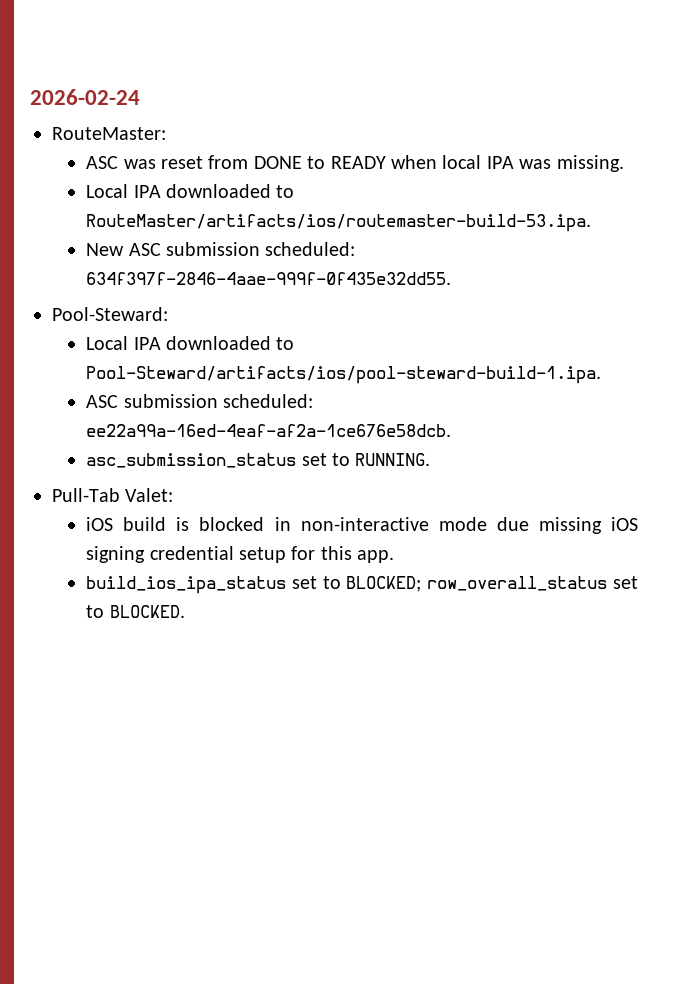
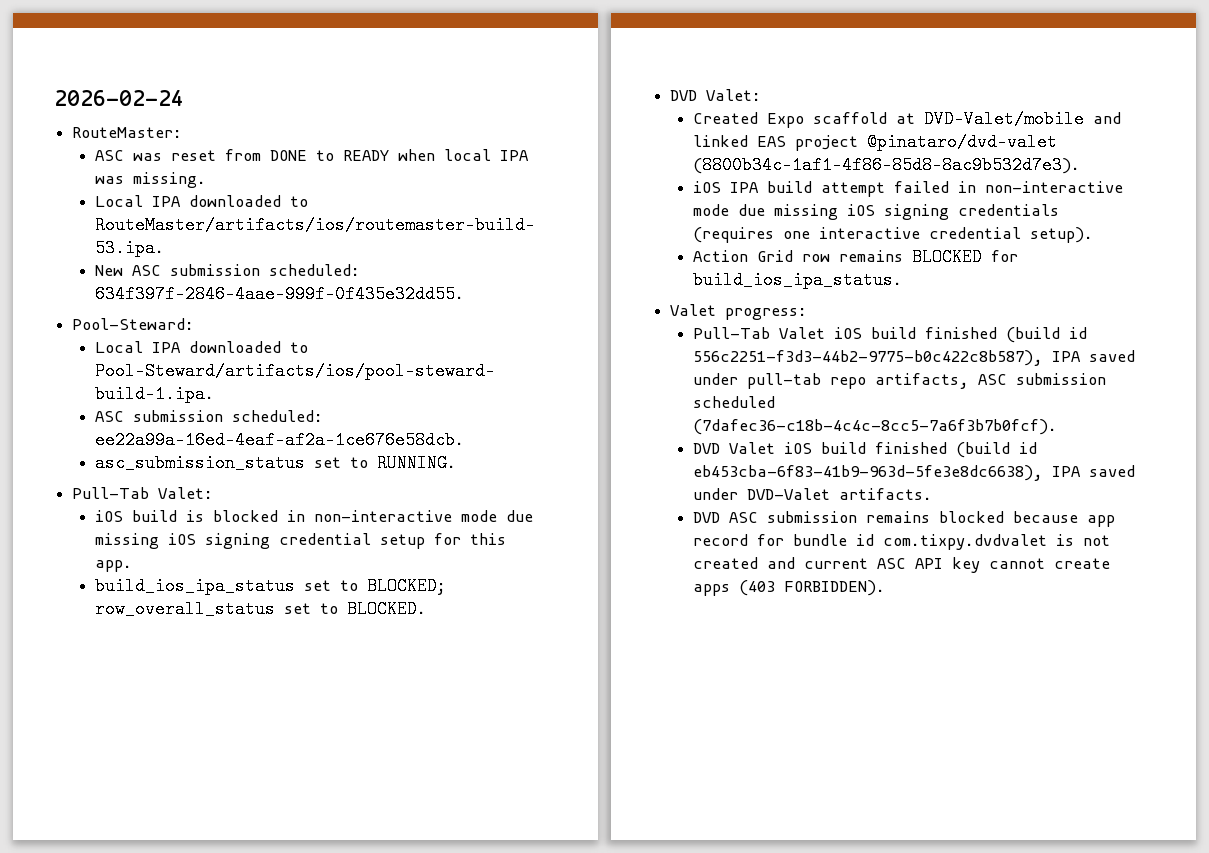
(185, 611) none -> [670,89,762,101] [693,110,1122,128] [693,133,1058,151] [693,156,1081,174] [693,181,1124,197] [693,204,1060,220] [693,227,1094,243] [693,248,1019,266] [693,271,903,289] [670,304,808,320] [693,327,1088,343] [693,350,1136,366] [693,373,1107,389] [693,396,776,408] [693,419,1058,435] [693,442,1038,458] [693,465,1136,481] [693,488,933,500] [693,511,1116,527] [693,534,1111,550] [693,557,1111,573] [693,580,886,596] // DVD Valet: // Created Expo scaffold at DVD-Valet/mobile and linked EAS project @pinataro/dvd-valet (8800b34c-1af1-4f86-85d8-8ac9b532d7e3). // iOS IPA build attempt failed in non-interactive mode due missing iOS signing credentials (requires one interactive credential setup). // Action Grid row remains BLOCKED for build_ios_ipa_status. // Valet progress: // Pull-Tab Valet iOS build finished (build id 556c2251-f3d3-44b2-9775-b0c422c8b587), IPA saved under pull-tab repo artifacts, ASC submission scheduled (7dafec36-c18b-4c4c-8cc5-7a6f3b7b0fcf). // DVD Valet iOS build finished (build id eb453cba-6f83-41b9-963d-5fe3e8dc6638), IPA saved under DVD-Valet artifacts. // DVD ASC submission remains blocked because app record for bundle id com.tixpy.dvdvalet is not created and current ASC API key cannot create apps (403 FORBIDDEN).

